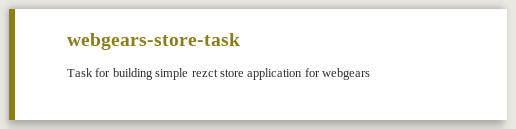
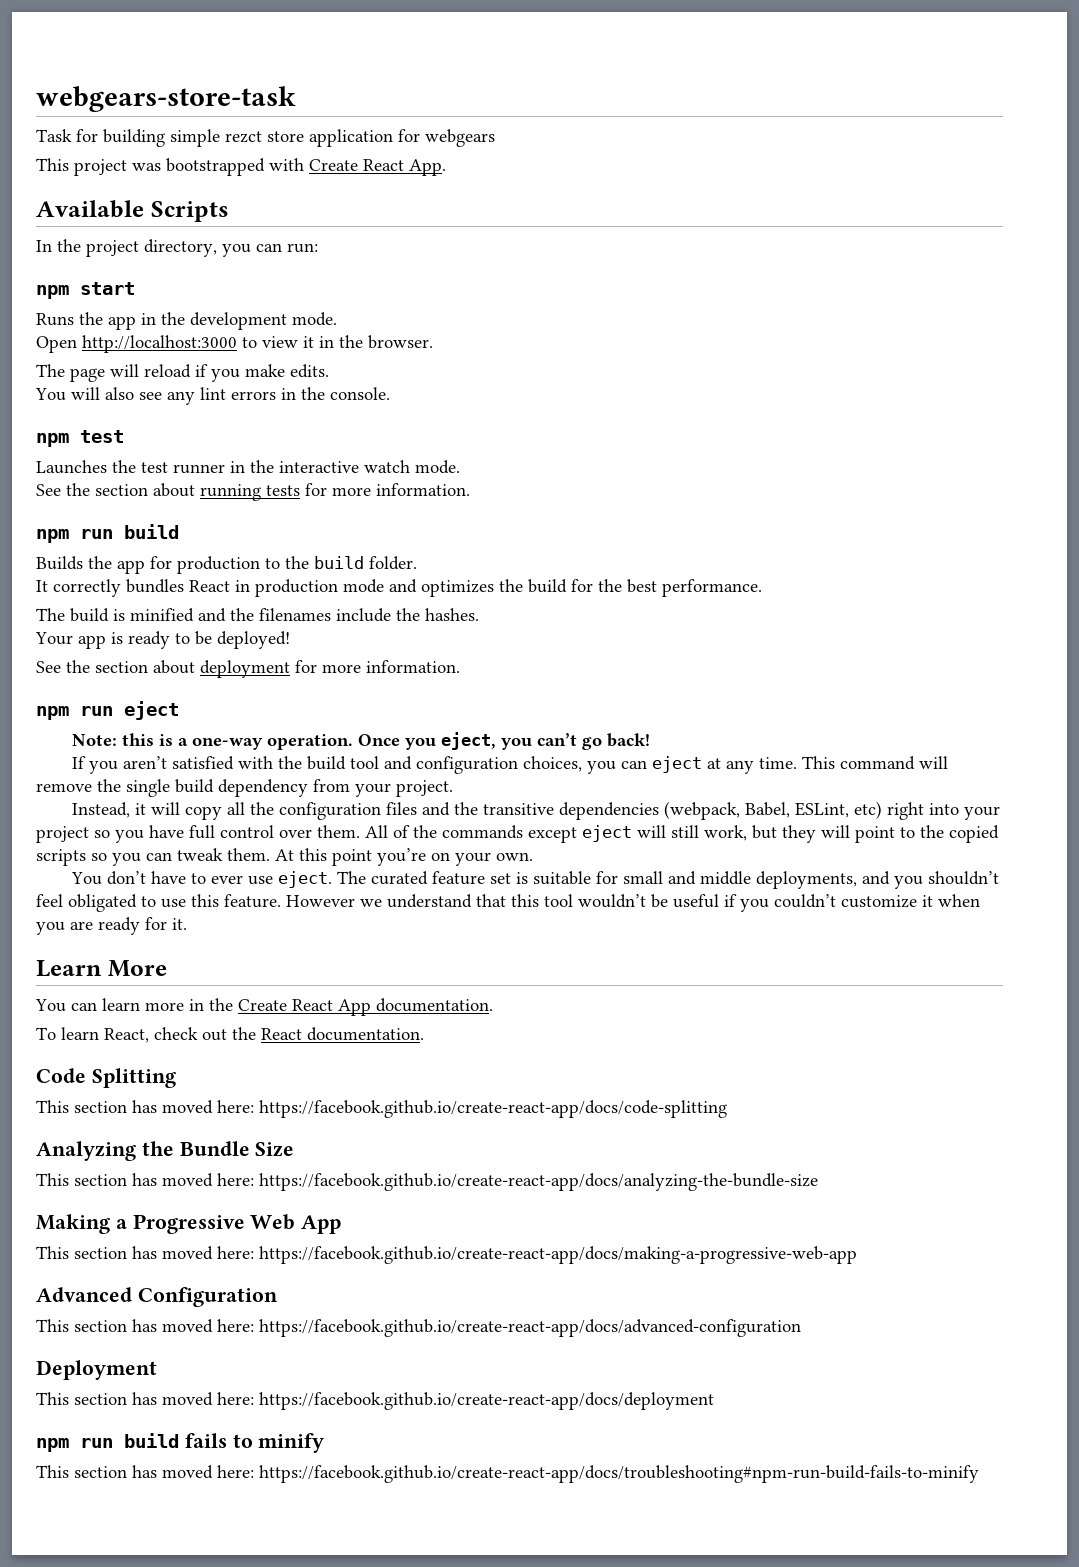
(370, 74) none -> [36,158,446,176] [36,200,229,222] [36,239,318,257] [36,282,135,299] [36,312,337,330] [36,335,433,353] [36,364,329,382] [35,387,390,405] [36,430,124,447] [36,460,460,474] [36,483,470,501] [36,524,179,543] [36,556,417,574] [36,579,762,597] [36,608,479,622] [35,631,290,649] [36,660,460,678] [36,701,179,720] [71,732,650,750] [71,756,948,774] [36,779,453,797] [71,801,1000,820] [36,825,999,843] [36,848,533,866] [70,871,999,889] [36,894,980,912] [36,917,187,935] [36,960,167,977] [35,998,493,1016] [36,1027,424,1043] [36,1068,176,1088] [36,1100,727,1118] [36,1141,295,1161] [36,1173,818,1191] [36,1214,342,1234] [36,1246,857,1264] [36,1287,278,1307] [36,1319,801,1337] [36,1360,157,1380] [36,1392,714,1410] [36,1433,325,1453] [36,1465,979,1483] // This project was bootstrapped with Create React App. // Available Scripts // In the project directory, you can run: // npm start // Runs the app in the development mode. // Open http://localhost:3000 to view it in the browser. // The page will reload if you make edits. // You will also see any lint errors in the console. // npm test // Launches the test runner in the interactive watch mode. // See the section about running tests for more information. // npm run build // Builds the app for production to the build folder. // It correctly bundles React in production mode and optimizes the build for the best performance. // The build is minified and the filenames include the hashes. // Your app is ready to be deployed! // See the section about deployment for more information. // npm run eject // Note: this is a one-way operation. Once you eject, you can’t go back! // If you aren’t satisfied with the build tool and configuration choices, you can eject at any time. This command will remove the single build dependency from your project. // Instead, it will copy all the configuration files and the transitive dependencies (webpack, Babel, ESLint, etc) right into your project so you have full control over them. All of the commands except eject will still work, but they will point to the copied scripts so you can tweak them. At this point you’re on your own. // You don’t have to ever use eject. The curated feature set is suitable for small and middle deployments, and you shouldn’t feel obligated to use this feature. However we understand that this tool wouldn’t be useful if you couldn’t customize it when you are ready for it. // Learn More // You can learn more in the Create React App documentation. // To learn React, check out the React documentation. // Code Splitting // This section has moved here: https://facebook.github.io/create-react-app/docs/code-splitting // Analyzing the Bundle Size // This section has moved here: https://facebook.github.io/create-react-app/docs/analyzing-the-bundle-size // Making a Progressive Web App // This section has moved here: https://facebook.github.io/create-react-app/docs/making-a-progressive-web-app // Advanced Configuration // This section has moved here: https://facebook.github.io/create-react-app/docs/advanced-configuration // Deployment // This section has moved here: https://facebook.github.io/create-react-app/docs/deployment // npm run build fails to minify // This section has moved here: https://facebook.github.io/create-react-app/docs/troubleshooting#npm-run-build-fails-to-minify

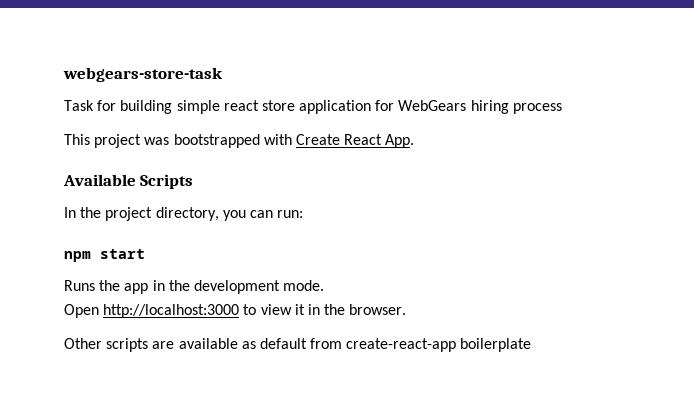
[225,131,262,143] rezct -> [223,100,259,111] react
[425,129,495,147] webgears -> [398,100,562,114] WebGears hiring process
[36,364,329,382] [35,387,390,405] [36,430,124,447] [36,460,460,474] [36,483,470,501] [36,524,179,543] [36,556,417,574] [36,579,762,597] [36,608,479,622] [35,631,290,649] [36,660,460,678] [36,701,179,720] [71,732,650,750] [71,756,948,774] [36,779,453,797] [71,801,1000,820] [36,825,999,843] [36,848,533,866] [70,871,999,889] [36,894,980,912] [36,917,187,935] [36,960,167,977] [35,998,493,1016] [36,1027,424,1043] [36,1068,176,1088] [36,1100,727,1118] [36,1141,295,1161] [36,1173,818,1191] [36,1214,342,1234] [36,1246,857,1264] [36,1287,278,1307] [36,1319,801,1337] [36,1360,157,1380] [36,1392,714,1410] [36,1433,325,1453] [36,1465,979,1483] The page will reload if you make edits. // You will also see any lint errors in the console. // npm test // Launches the test runner in the interactive watch mode. // See the section about running tests for more information. // npm run build // Builds the app for production to the build folder. // It correctly bundles React in production mode and optimizes the build for the best performance. // The build is minified and the filenames include the hashes. // Your app is ready to be deployed! // See the section about deployment for more information. // npm run eject // Note: this is a one-way operation. Once you eject, you can’t go back! // If you aren’t satisfied with the build tool and configuration choices, you can eject at any time. This command will remove the single build dependency from your project. // Instead, it will copy all the configuration files and the transitive dependencies (webpack, Babel, ESLint, etc) right into your project so you have full control over them. All of the commands except eject will still work, but they will point to the copied scripts so you can tweak them. At this point you’re on your own. // You don’t have to ever use eject. The curated feature set is suitable for small and middle deployments, and you shouldn’t feel obligated to use this feature. However we understand that this tool wouldn’t be useful if you couldn’t customize it when you are ready for it. // Learn More // You can learn more in the Create React App documentation. // To learn React, check out the React documentation. // Code Splitting // This section has moved here: https://facebook.github.io/create-react-app/docs/code-splitting // Analyzing the Bundle Size // This section has moved here: https://facebook.github.io/create-react-app/docs/analyzing-the-bundle-size // Making a Progressive Web App // This section has moved here: https://facebook.github.io/create-react-app/docs/making-a-progressive-web-app // Advanced Configuration // This section has moved here: https://facebook.github.io/create-react-app/docs/advanced-configuration // Deployment // This section has moved here: https://facebook.github.io/create-react-app/docs/deployment // npm run build fails to minify // This section has moved here: https://facebook.github.io/create-react-app/docs/troubleshooting#npm-run-build-fails-to-minify -> [64,338,532,352] Other scripts are available as default from create-react-app boilerplate

